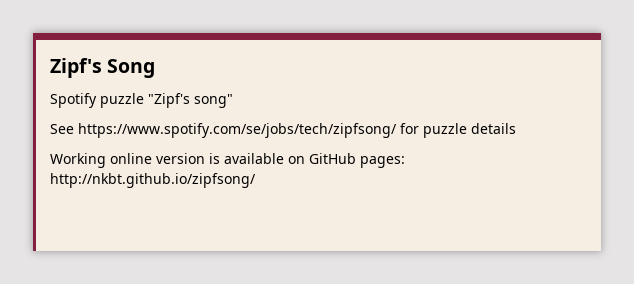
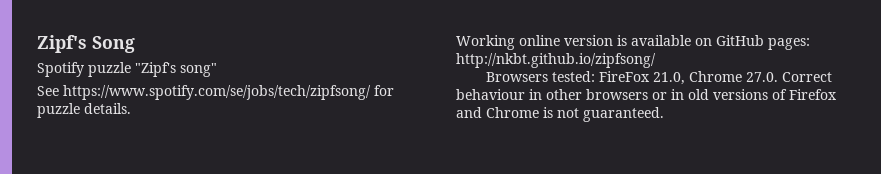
[471,123,516,134] details -> [84,103,131,114] details.
(256, 180) none -> [486,71,833,85] [456,89,837,100] [456,107,664,122] // Browsers tested: FireFox 21.0, Chrome 27.0. Correct behaviour in other browsers or in old versions of Firefox and Chrome is not guaranteed.

